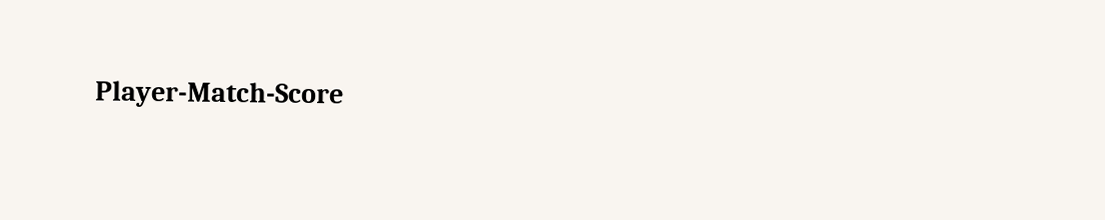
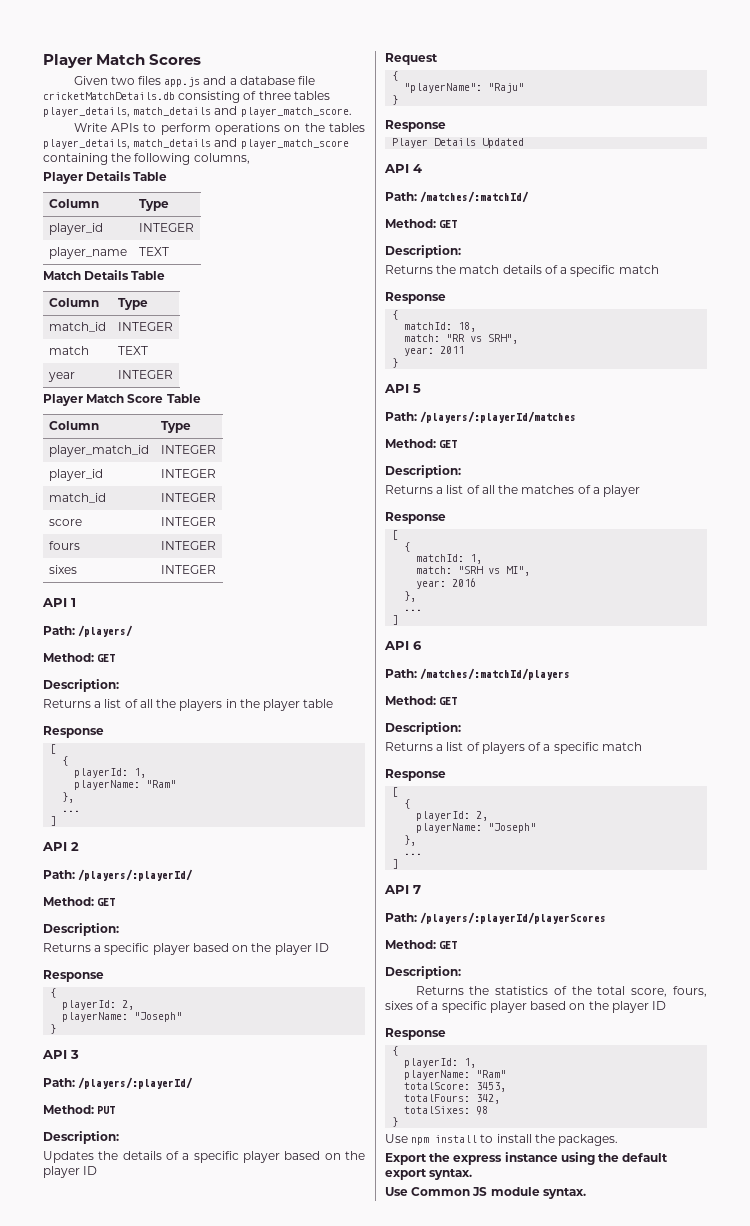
[95,80,344,110] Player-Match-Score -> [43,54,202,68] [73,76,316,87] [43,91,330,103] [43,106,352,117] [73,123,365,135] [43,138,349,149] [43,153,250,165] [43,171,168,184] [48,199,99,208] [138,199,169,211] [48,223,103,235] [138,223,194,232] [48,247,127,259] [138,247,169,256] [43,270,166,280] [48,298,99,307] [117,298,148,310] [48,322,106,332] [117,322,173,331] [48,346,89,355] [117,346,148,355] [47,372,75,382] [117,370,173,379] [43,394,201,406] [48,421,99,430] [160,421,191,433] [48,445,149,457] [160,445,216,454] [48,469,103,481] [160,469,216,478] [48,493,106,503] [160,493,216,502] [48,519,82,526] [160,517,216,526] [48,541,80,550] [160,541,216,550] [48,565,77,574] [160,565,216,574] [42,598,76,607] [43,625,134,637] [43,653,116,662] [43,679,119,692] [43,699,334,711] [43,726,104,738] [50,744,57,754] [62,756,69,766] [74,768,147,778] [74,780,177,790] [62,792,75,803] [62,810,81,812] [50,816,57,826] [42,842,79,851] [43,869,194,881] [43,897,116,906] [43,923,119,936] [43,943,329,955] [43,970,104,982] [50,988,57,998] [62,1000,135,1010] [62,1012,183,1022] [50,1024,57,1034] [42,1050,79,1059] [43,1077,194,1089] [43,1105,116,1114] [43,1131,119,1144] [43,1151,365,1163] [43,1166,98,1178] [385,53,438,65] [392,71,399,81] [404,83,525,93] [392,95,399,105] [385,120,446,132] [392,138,525,148] [384,164,422,173] [385,191,530,203] [385,219,458,228] [385,245,461,258] [385,265,659,277] [385,292,446,304] [392,310,399,320] [404,322,477,332] [404,334,519,344] [404,346,465,356] [392,358,399,368] [384,384,421,393] [385,411,577,423] [385,439,458,448] [385,465,461,478] [385,485,641,497] [385,512,446,524] [392,530,399,540] [404,542,411,552] [416,554,483,564] [416,566,531,576] [416,578,477,589] [404,591,417,602] [404,609,423,611] [392,615,399,625] [384,641,422,650] [385,668,571,680] [385,696,458,705] [385,722,461,735] [385,742,642,754] [385,769,446,781] [392,787,399,797] [404,799,411,809] [416,811,489,821] [416,823,537,833] [404,835,417,846] [404,853,423,855] [392,859,399,869] [384,885,421,894] [385,912,607,924] [385,940,458,949] [385,966,461,979] [415,986,707,997] [385,1001,667,1013] [385,1028,446,1040] [392,1046,399,1056] [404,1058,477,1068] [404,1070,507,1080] [404,1082,507,1092] [404,1094,501,1104] [404,1106,489,1115] [392,1117,399,1127] [385,1134,619,1146] [385,1152,669,1165] [385,1169,473,1180] [385,1187,586,1199] Player Match Scores // Given two files app.js and a database file cricketMatchDetails.db consisting of three tables player_details, match_details and player_match_score. // Write APIs to perform operations on the tables player_details, match_details and player_match_score containing the following columns, // Player Details Table // Column | Type // player_id | INTEGER // player_name | TEXT // Match Details Table // Column | Type // match_id | INTEGER // match | TEXT // year | INTEGER // Player Match Score Table // Column | Type // player_match_id | INTEGER // player_id | INTEGER // match_id | INTEGER // score | INTEGER // fours | INTEGER // sixes | INTEGER // API 1 // Path: /players/ // Method: GET // Description: // Returns a list of all the players in the player table // Response // [ // { // playerId: 1, // playerName: "Ram" // }, // ... // ] // API 2 // Path: /players/:playerId/ // Method: GET // Description: // Returns a specific player based on the player ID // Response // { // playerId: 2, // playerName: "Joseph" // } // API 3 // Path: /players/:playerId/ // Method: PUT // Description: // Updates the details of a specific player based on the player ID // Request // { // "playerName": "Raju" // } // Response // Player Details Updated // API 4 // Path: /matches/:matchId/ // Method: GET // Description: // Returns the match details of a specific match // Response // { // matchId: 18, // match: "RR vs SRH", // year: 2011 // } // API 5 // Path: /players/:playerId/matches // Method: GET // Description: // Returns a list of all the matches of a player // Response // [ // { // matchId: 1, // match: "SRH vs MI", // year: 2016 // }, // ... // ] // API 6 // Path: /matches/:matchId/players // Method: GET // Description: // Returns a list of players of a specific match // Response // [ // { // playerId: 2, // playerName: "Joseph" // }, // ... // ] // API 7 // Path: /players/:playerId/playerScores // Method: GET // Description: // Returns the statistics of the total score, fours, sixes of a specific player based on the player ID // Response // { // playerId: 1, // playerName: "Ram" // totalScore: 3453, // totalFours: 342, // totalSixes: 98 // } // Use npm install to install the packages. // Export the express instance using the default export syntax. // Use Common JS module syntax.

